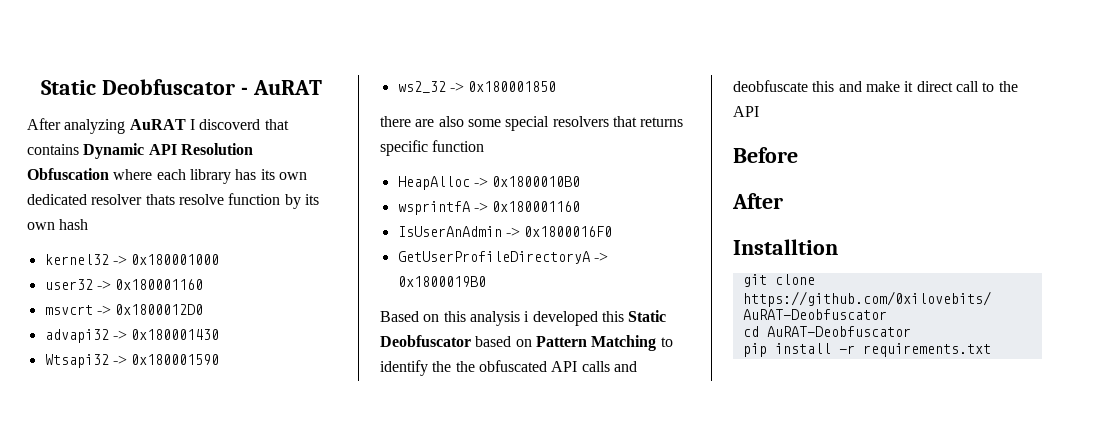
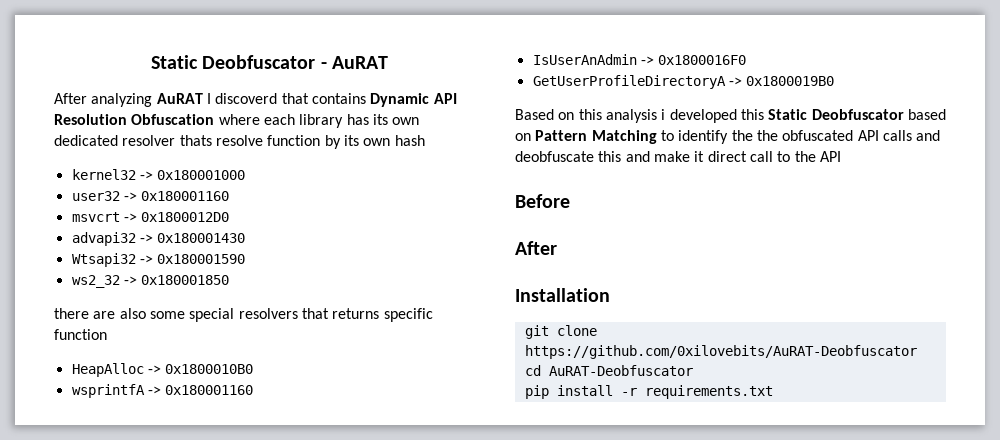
[733,239,838,255] Installtion -> [515,288,610,302] Installation

